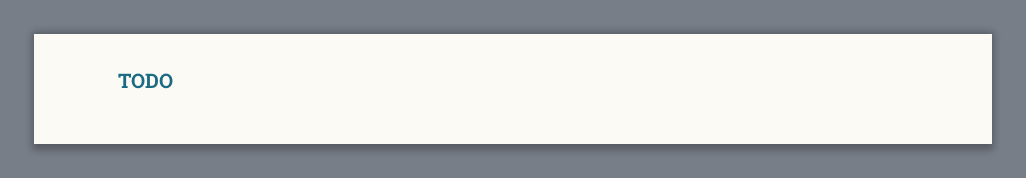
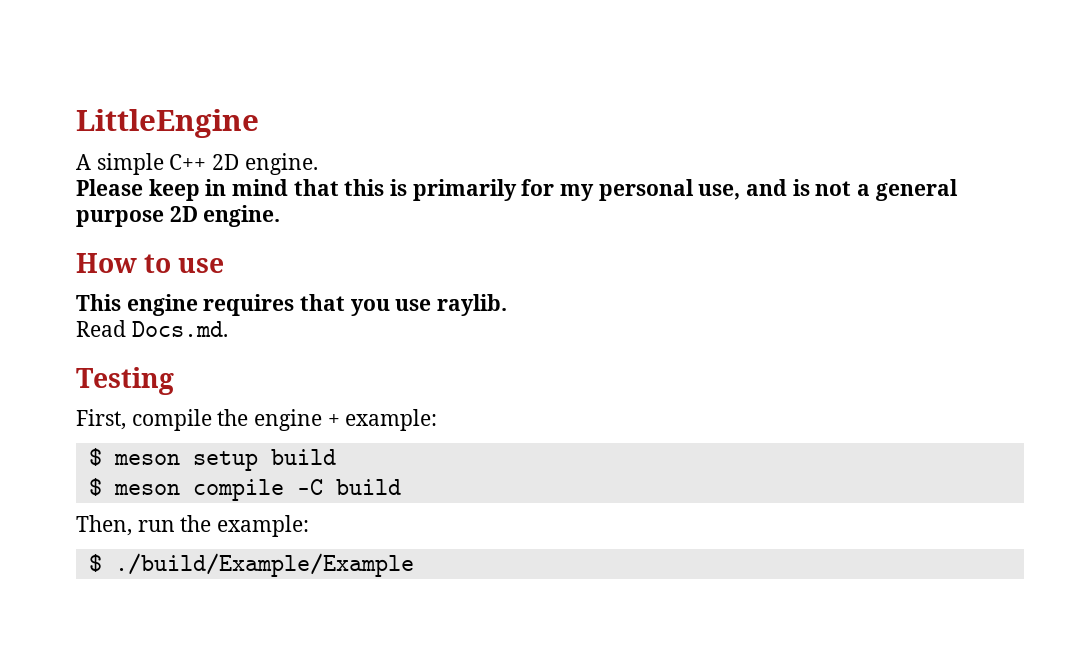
[118,73,173,89] TODO -> [76,109,259,138] [76,153,318,175] [76,179,958,201] [76,205,281,227] [76,253,225,273] [76,294,508,316] [76,320,228,337] [76,367,174,395] [76,409,438,431] [88,448,336,471] [88,478,401,501] [76,515,310,537] [88,553,414,577] LittleEngine // A simple C++ 2D engine. // Please keep in mind that this is primarily for my personal use, and is not a general purpose 2D engine. // How to use // This engine requires that you use raylib. // Read Docs.md. // Testing // First, compile the engine + example: // $ meson setup build // $ meson compile -C build // Then, run the example: // $ ./build/Example/Example

